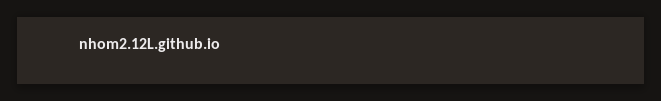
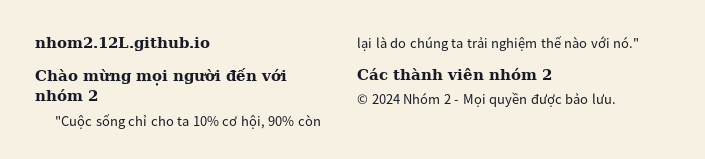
(220, 45) none -> [35,68,287,86] [35,89,98,101] [55,113,321,129] [357,35,640,51] [357,68,552,80] [357,92,616,107] // Chào mừng mọi người đến với nhóm 2 // "Cuộc sống chỉ cho ta 10% cơ hội, 90% còn lại là do chúng ta trải nghiệm thế nào với nó." // Các thành viên nhóm 2 // © 2024 Nhóm 2 - Mọi quyền được bảo lưu.

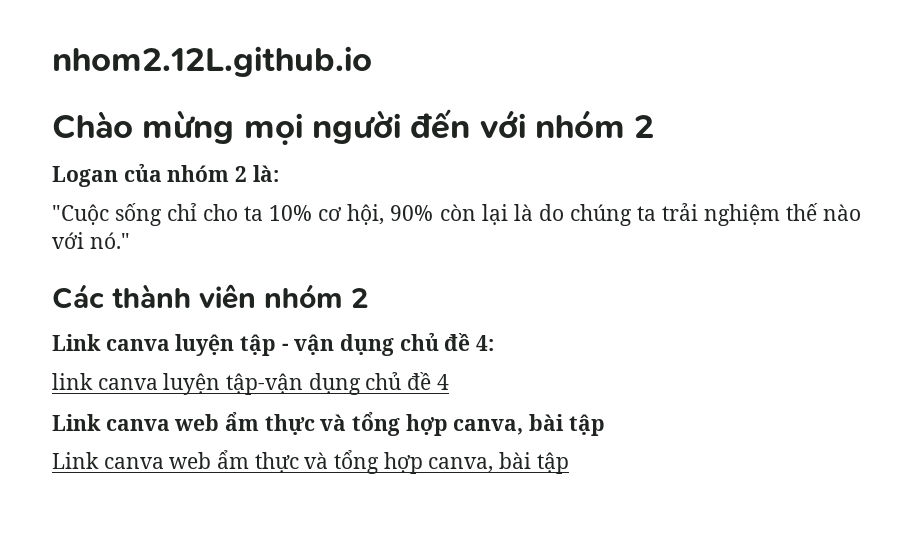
(98, 95) none -> [52,163,279,187] // Logan của nhóm 2 là:
[357,92,616,107] © 2024 Nhóm 2 - Mọi quyền được bảo lưu. -> [52,332,495,356] [52,372,449,395] [52,411,605,436] [52,450,569,474] Link canva luyện tập - vận dụng chủ đề 4: // link canva luyện tập-vận dụng chủ đề 4 // Link canva web ẩm thực và tổng hợp canva, bài tập // Link canva web ẩm thực và tổng hợp canva, bài tập

